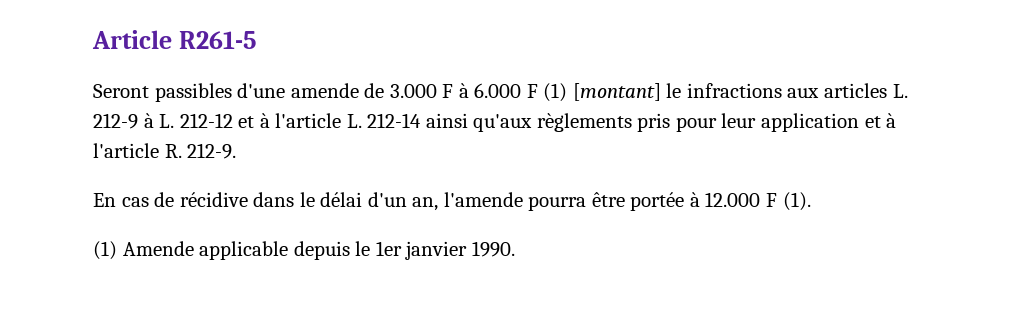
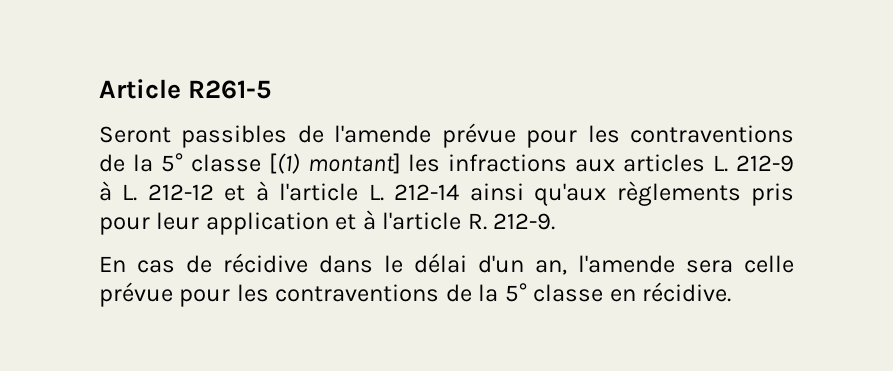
[237,83,682,102] d'une amende de 3.000 F à 6.000 F (1) [montant] le -> [297,123,795,148] [99,153,441,174] de l'amende prévue pour les contraventions de la 5° classe [(1) montant] les
[528,192,811,211] [93,241,515,260] pourra être portée à 12.000 F (1). // (1) Amende applicable depuis le 1er janvier 1990. -> [686,255,794,273] [99,282,732,307] sera celle prévue pour les contraventions de la 5° classe en récidive.

